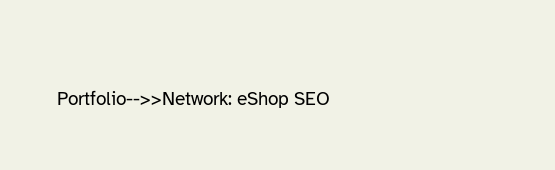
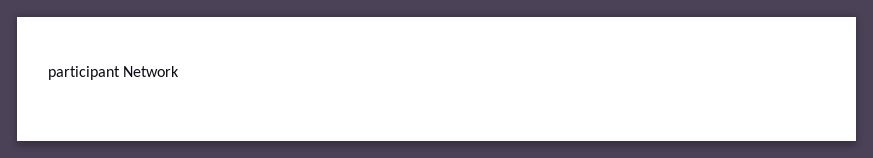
[57,90,331,108] Portfolio-->>Network: eShop SEO -> [48,66,180,80] participant Network

